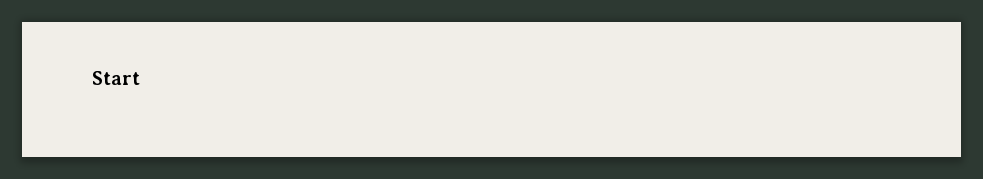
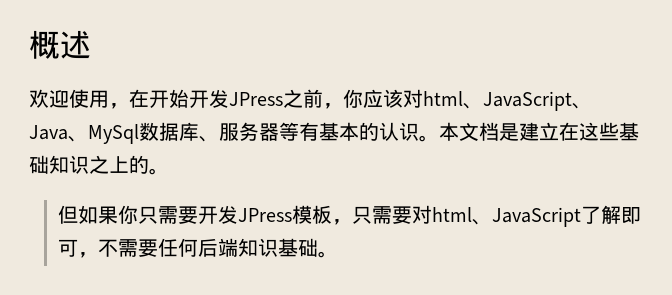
[92,71,140,85] Start -> [29,30,91,59] [29,89,592,111] [29,122,639,144] [29,155,169,175] [58,205,642,227] [58,238,339,258] 概述 // 欢迎使用，在开始开发JPress之前，你应该对html、JavaScript、Java、MySql数据库、服务器等有基本的认识。本文档是建立在这些基础知识之上的。 // 但如果你只需要开发JPress模板，只需要对html、JavaScript了解即可，不需要任何后端知识基础。

